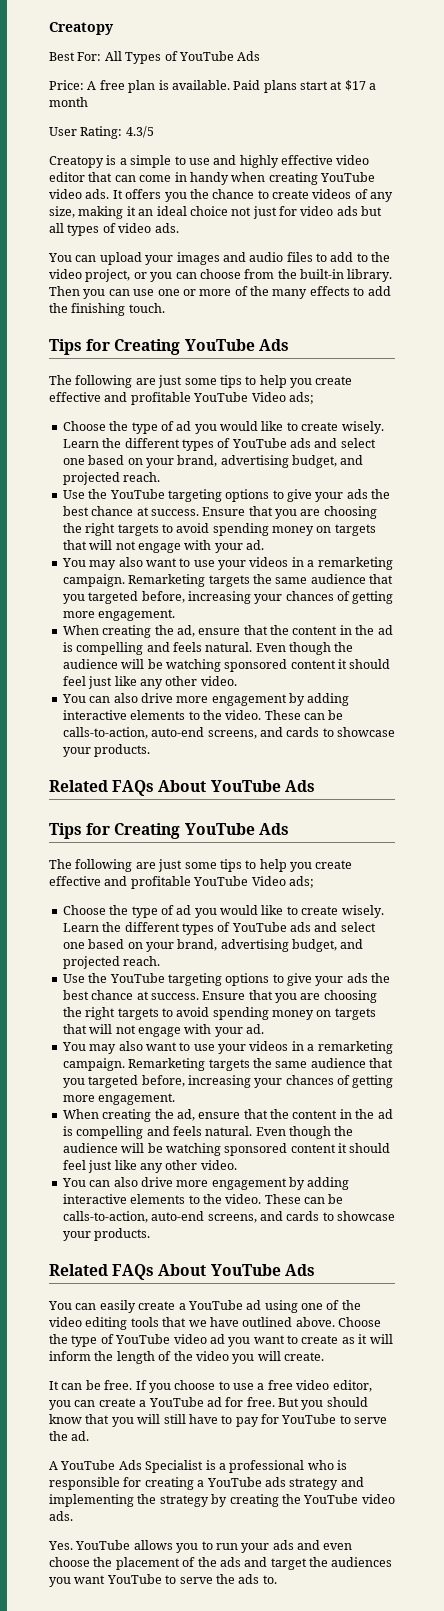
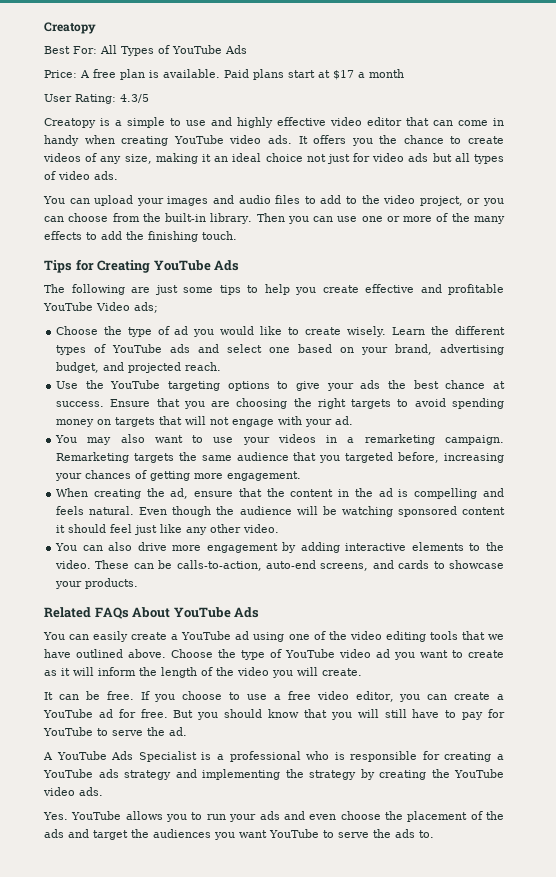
[49,823,289,839] [49,859,353,872] [49,876,314,889] [62,905,384,918] [62,922,376,935] [62,939,364,952] [62,956,161,969] [62,973,391,986] [62,990,377,1003] [62,1007,376,1020] [62,1024,264,1037] [61,1041,393,1054] [62,1058,393,1071] [62,1075,394,1088] [62,1093,176,1105] [62,1109,393,1122] [62,1126,354,1139] [62,1143,391,1156] [62,1160,237,1173] [61,1177,350,1190] [62,1194,344,1204] [62,1211,395,1223] [62,1228,151,1241] [49,1264,315,1280] // Tips for Creating YouTube Ads // The following are just some tips to help you create effective and profitable YouTube Video ads; // Choose the type of ad you would like to create wisely. Learn the different types of YouTube ads and select one based on your brand, advertising budget, and projected reach. // Use the YouTube targeting options to give your ads the best chance at success. Ensure that you are choosing the right targets to avoid spending money on targets that will not engage with your ad. // You may also want to use your videos in a remarketing campaign. Remarketing targets the same audience that you targeted before, increasing your chances of getting more engagement. // When creating the ad, ensure that the content in the ad is compelling and feels natural. Even though the audience will be watching sponsored content it should feel just like any other video. // You can also drive more engagement by adding interactive elements to the video. These can be calls-to-action, auto-end screens, and cards to showcase your products. // Related FAQs About YouTube Ads -> (260, 612) none

